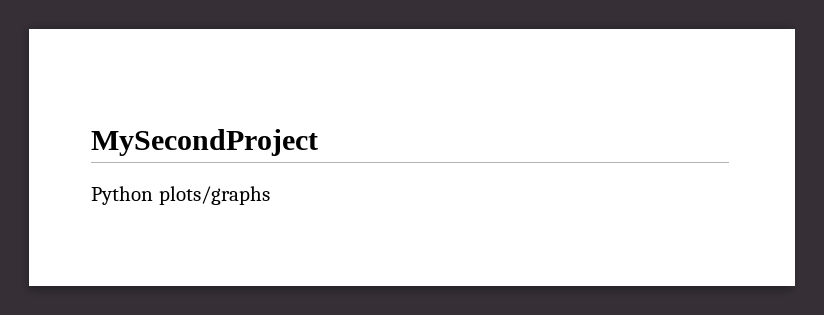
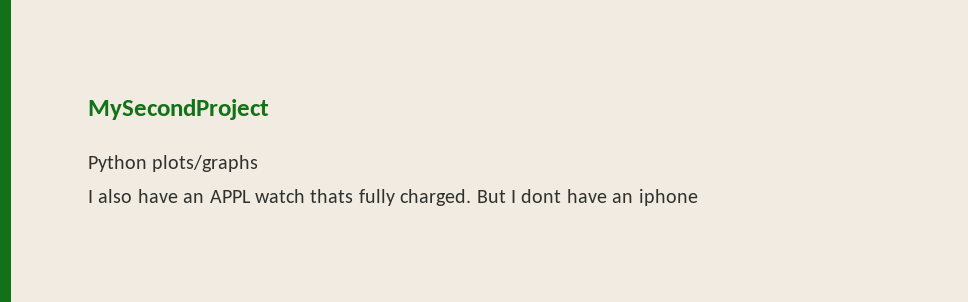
(270, 195) none -> [88,189,698,206] // I also have an APPL watch thats fully charged. But I dont have an iphone

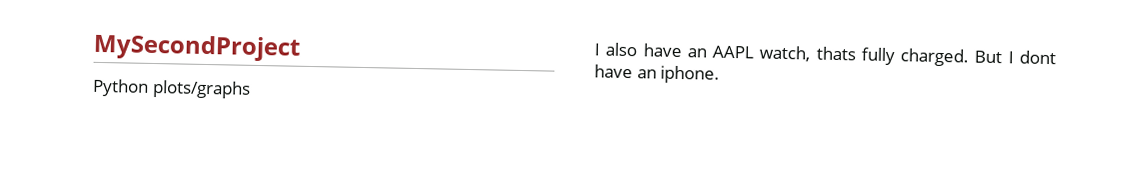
[209,189,305,203] APPL watch -> [712,45,811,62] AAPL watch,
[638,189,698,206] iphone -> [660,65,721,84] iphone.

